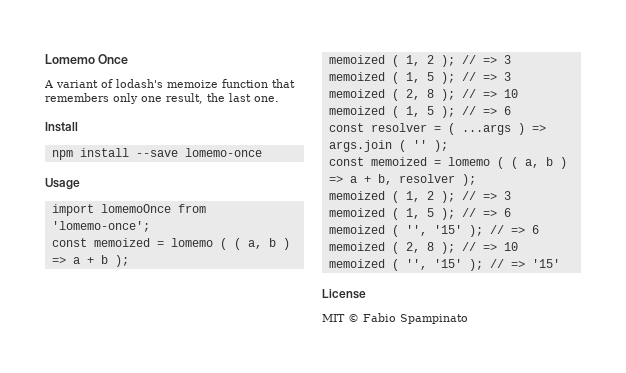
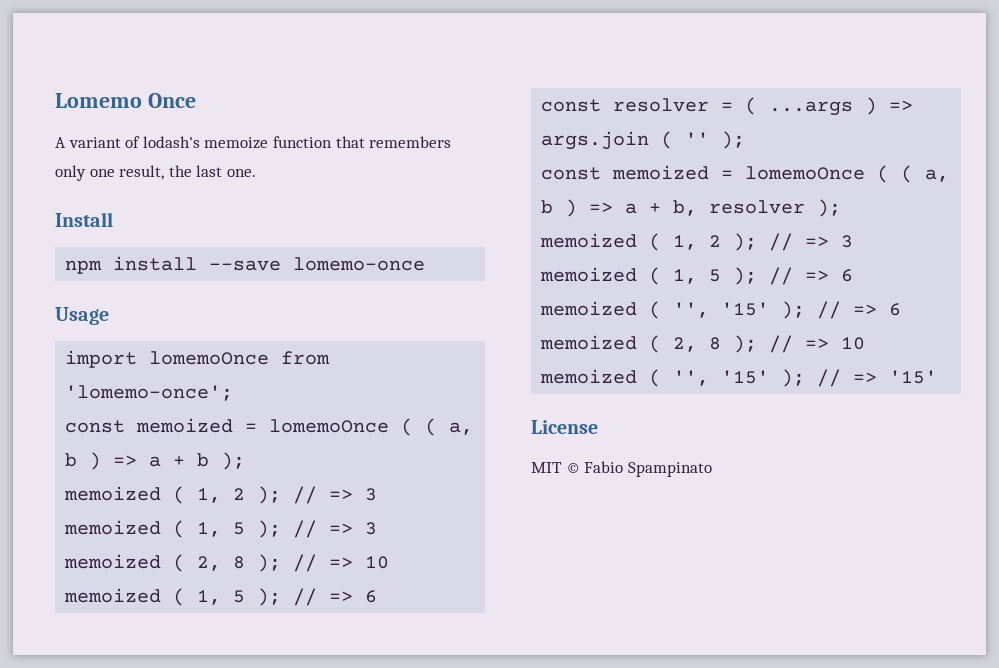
[170,238,213,247] lomemo -> [269,419,390,433] lomemoOnce
[447,157,490,166] lomemo -> [745,166,866,180] lomemoOnce

